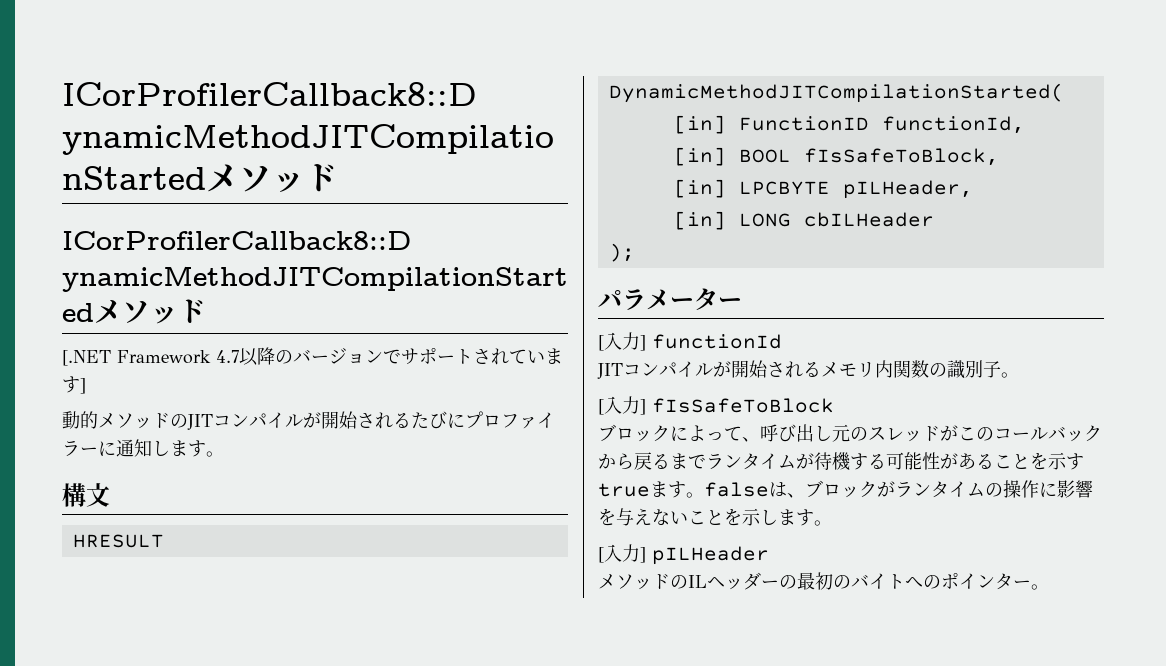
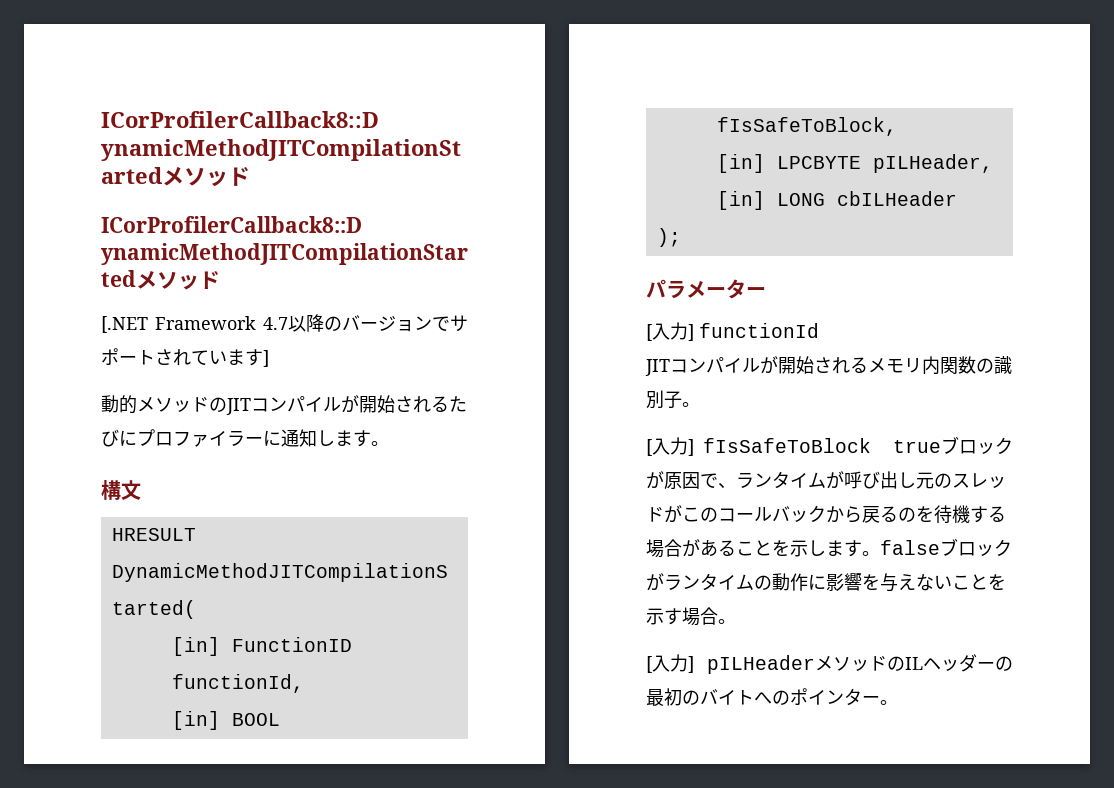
[598,424,760,442] // ブロックによって、 -> [893,436,1013,455] [646,471,844,489] trueブロックが原因で、ランタイムが
[670,453,814,470] までランタイムが -> [898,506,934,522] のを
[886,452,940,470] 可能性 -> [646,539,682,558] 場合
[1066,453,1084,470] [598,483,650,497] すtrue -> [808,540,826,556] し
[769,482,805,498] は、 -> (940, 547) none
[1003,480,1021,498] 操 -> [772,573,790,591] 動
[760,509,814,526] します -> [664,607,718,626] す場合
(769, 555) // -> (815, 664) none

